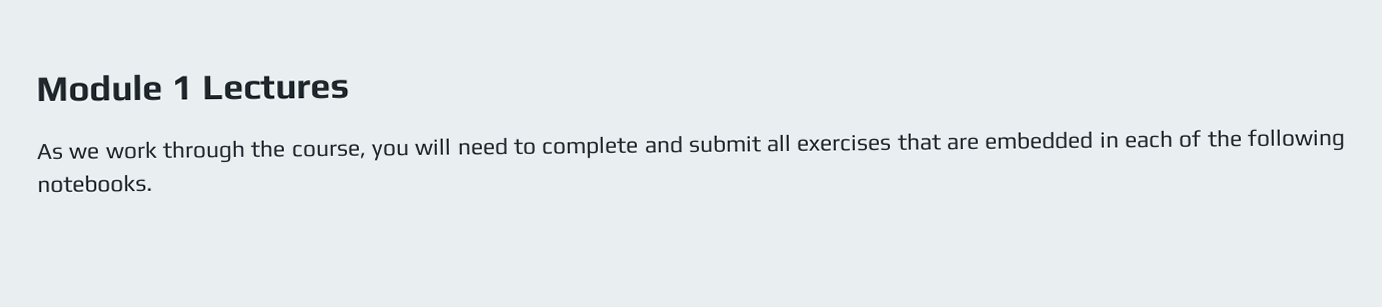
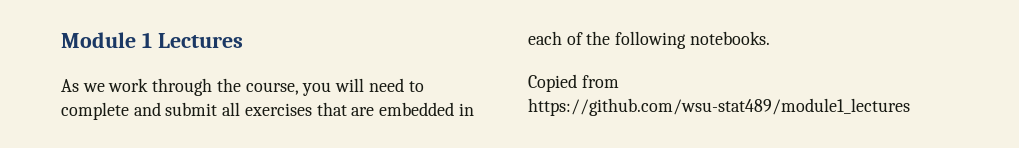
(153, 183) none -> [528,74,619,92] [528,98,910,116] // Copied from https://github.com/wsu-stat489/module1_lectures

